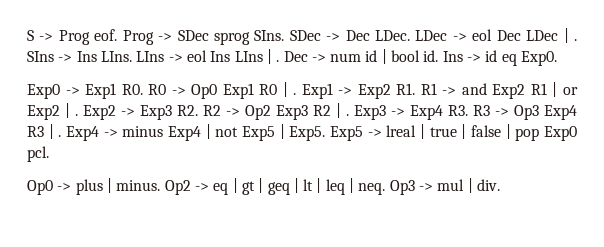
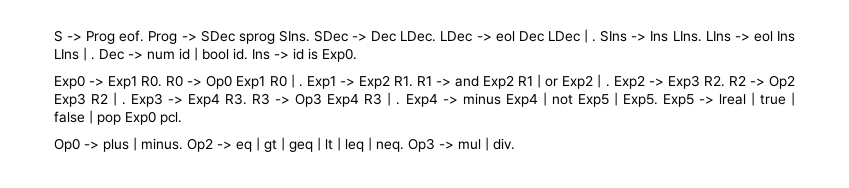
[501,54,517,66] eq -> [308,48,318,60] is

